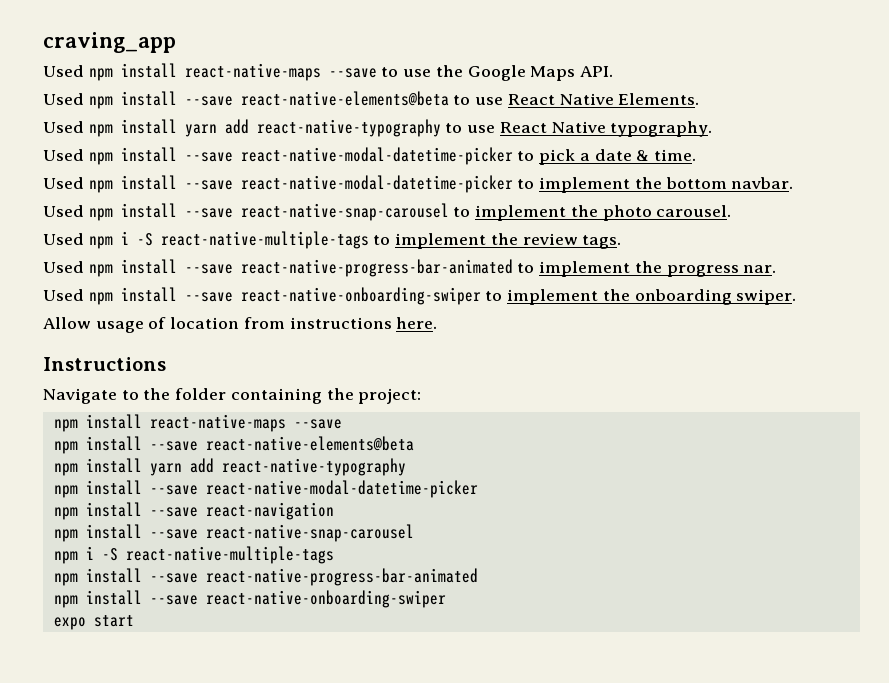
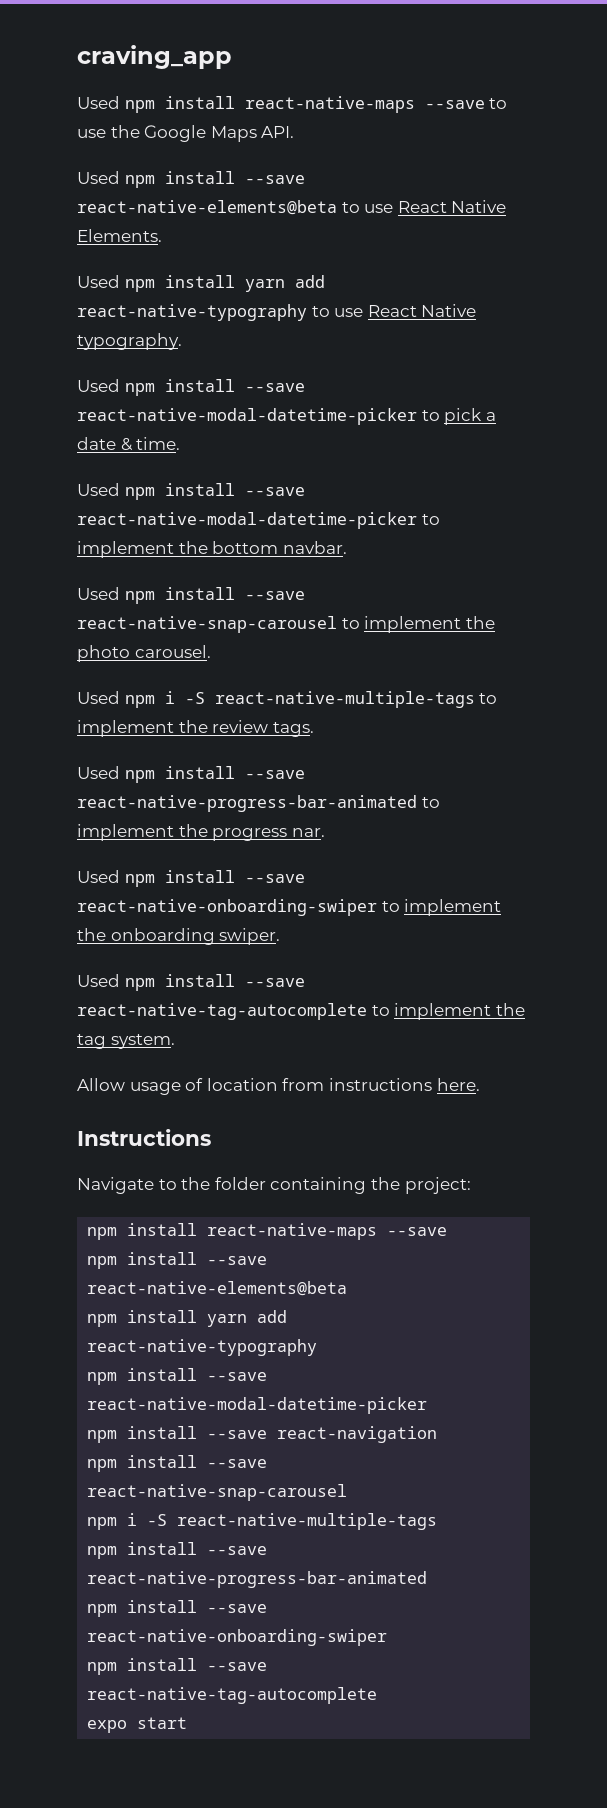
(797, 297) none -> [77,974,305,991] [77,1003,525,1020] [77,1034,175,1049] // Used npm install --save react-native-tag-autocomplete to implement the tag system.
(446, 599) none -> [87,1658,268,1675] [87,1687,378,1704] // npm install --save react-native-tag-autocomplete

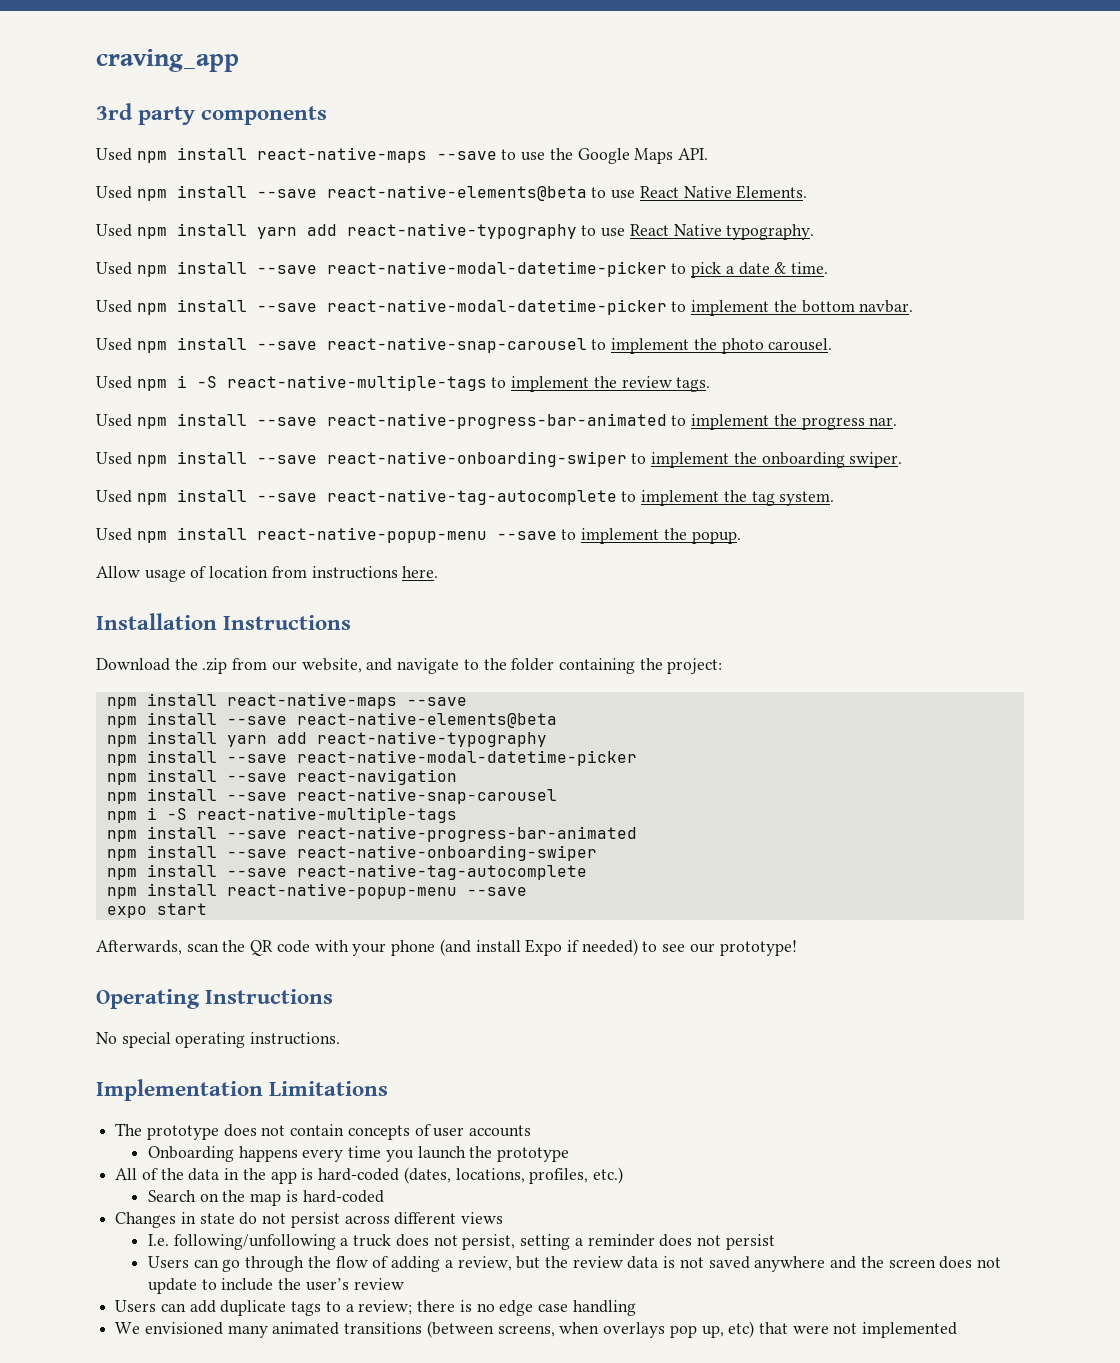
(232, 57) none -> [96,103,328,125] // 3rd party components
(175, 1041) none -> [96,527,741,544] // Used npm install react-native-popup-menu --save to implement the popup.
[77,1129,211,1146] [77,1177,154,1194] Instructions // Navigate -> [96,613,352,630] [96,658,460,674] Installation Instructions // Download the .zip from our website, and navigate
[87,1717,188,1733] expo start -> [106,883,527,899] [106,903,207,918] [96,939,797,956] [96,989,334,1009] [96,1032,341,1048] [96,1079,389,1101] [115,1123,532,1140] [148,1146,570,1162] [115,1167,623,1184] [148,1190,384,1206] [115,1212,504,1228] [148,1234,775,1250] [148,1256,1001,1272] [148,1278,404,1294] [115,1300,636,1316] [115,1321,958,1338] npm install react-native-popup-menu --save // expo start // Afterwards, scan the QR code with your phone (and install Expo if needed) to see our prototype! // Operating Instructions // No special operating instructions. // Implementation Limitations // The prototype does not contain concepts of user accounts // Onboarding happens every time you launch the prototype // All of the data in the app is hard-coded (dates, locations, profiles, etc.) // Search on the map is hard-coded // Changes in state do not persist across different views // I.e. following/unfollowing a truck does not persist, setting a reminder does not persist // Users can go through the flow of adding a review, but the review data is not saved anywhere and the screen does not update to include the user’s review // Users can add duplicate tags to a review; there is no edge case handling // We envisioned many animated transitions (between screens, when overlays pop up, etc) that were not implemented

